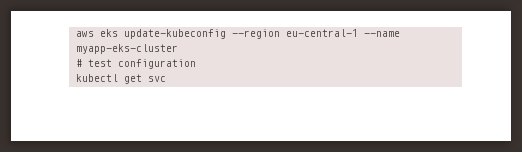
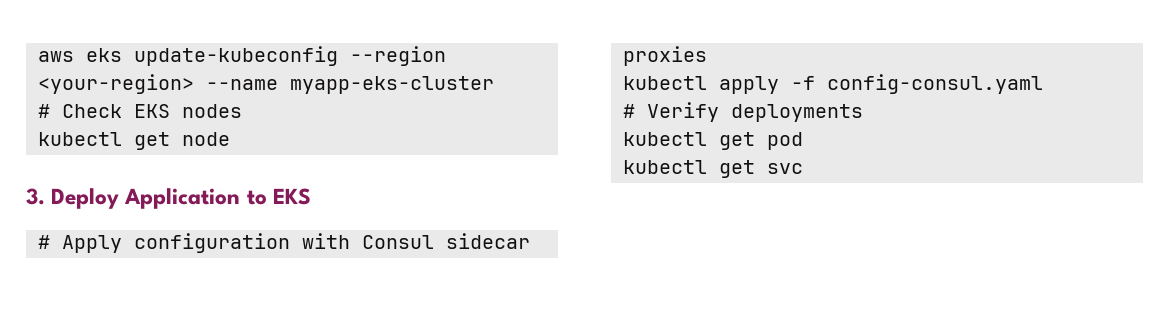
[285,29,358,37] eu-central-1 -> [38,74,195,94] <your-region>
[87,59,196,69] test configuration -> [62,104,243,118] [38,132,231,150] [26,188,311,209] [38,233,531,253] [623,46,708,66] [623,74,1044,94] [623,102,864,122] [623,132,804,150] Check EKS nodes // kubectl get node // 3. Deploy Application to EKS // # Apply configuration with Consul sidecar proxies // kubectl apply -f config-consul.yaml // # Verify deployments // kubectl get pod

